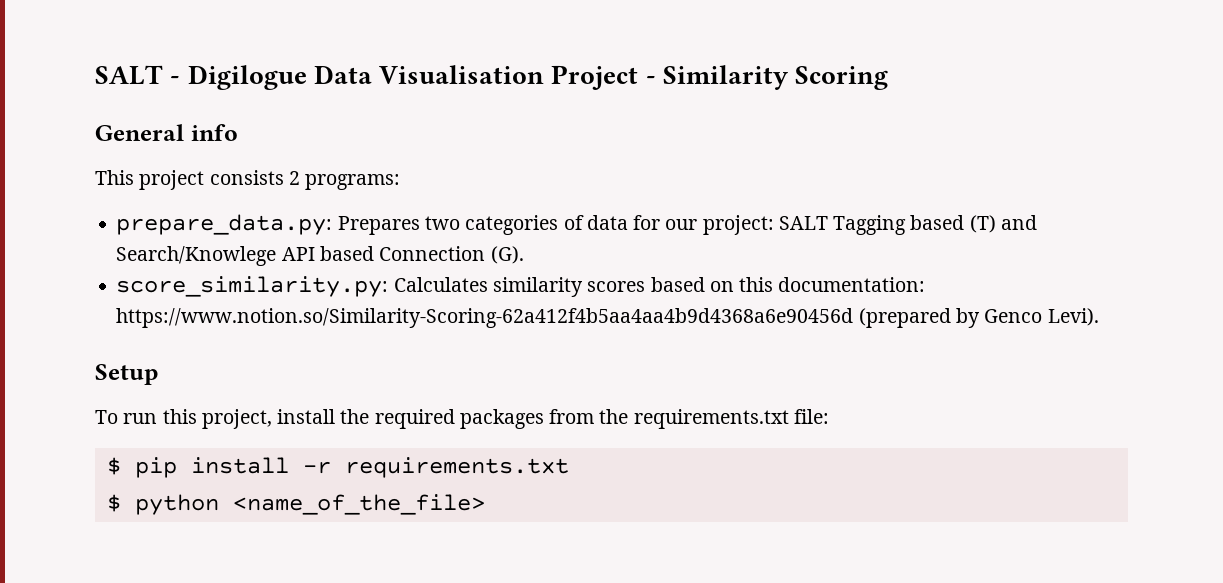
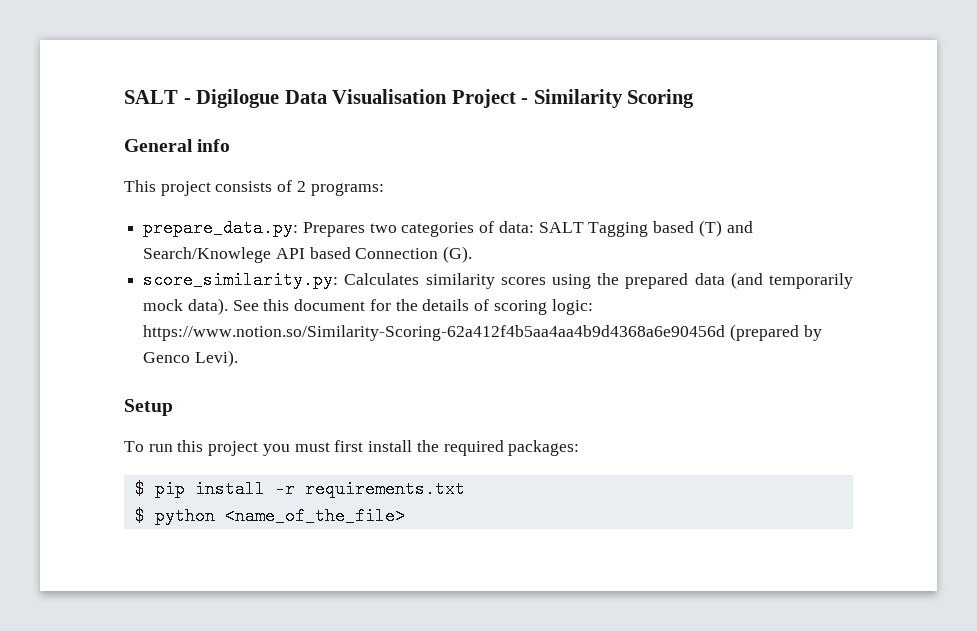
(284, 177) none -> [277,180,293,192] of
[586,215,774,235] data for our project: -> [498,221,534,233] data:
[650,277,926,292] based on this documentation: -> [552,272,854,289] [143,298,593,315] using the prepared data (and temporarily mock data). See this document for the details of scoring logic:
[201,409,829,429] project, install the required packages from the requirements.txt file: -> [208,440,580,456] project you must first install the required packages:

